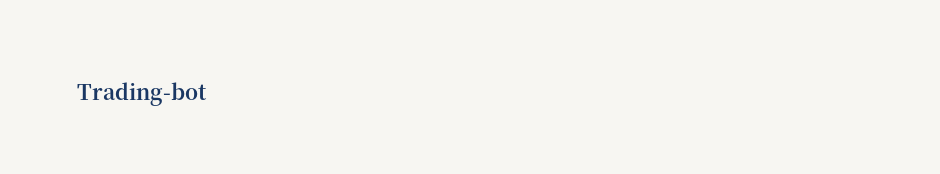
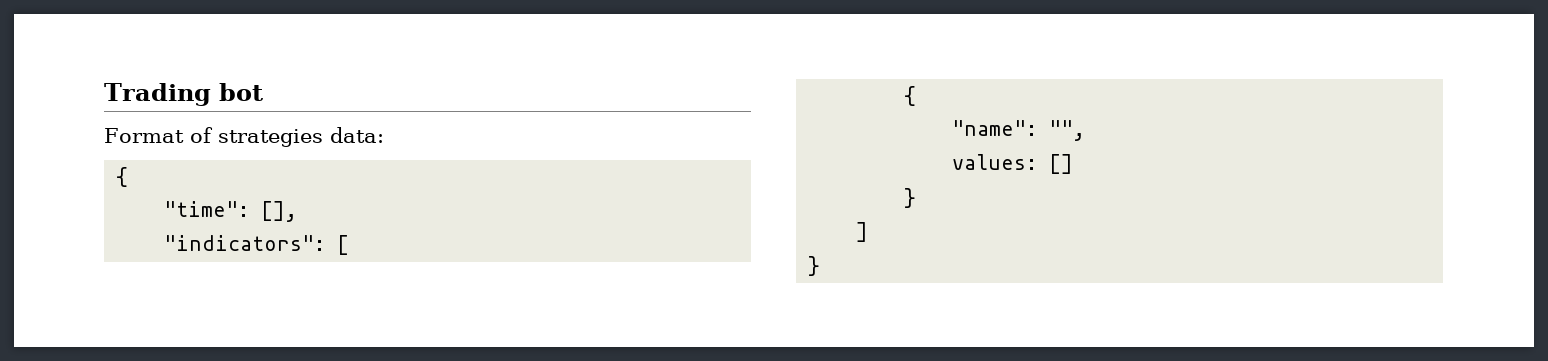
[77,82,207,106] Trading-bot -> [104,83,263,106] [104,127,384,147] [116,167,129,187] [164,201,298,222] [164,235,350,255] [904,86,917,106] [952,120,1086,141] [952,154,1074,174] [904,188,917,208] [856,222,869,242] [808,256,821,276] Trading bot // Format of strategies data: // { // "time": [], // "indicators": [ // { // "name": "", // values: [] // } // ] // }

